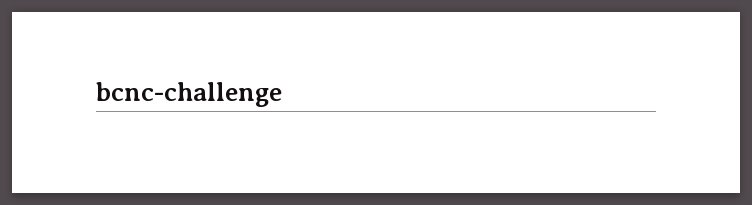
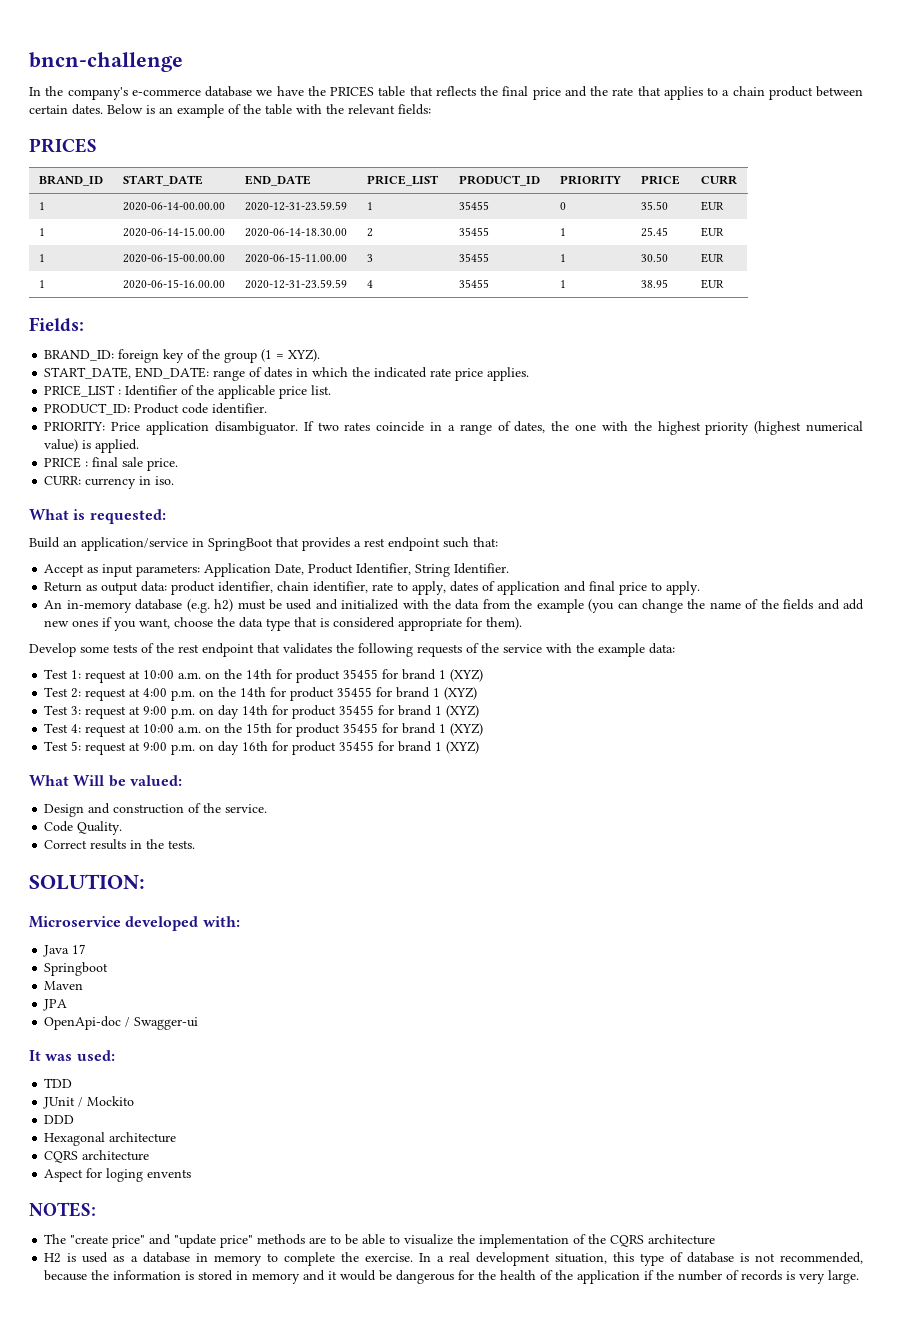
[96,82,282,107] bcnc-challenge -> [29,52,183,72] [29,86,863,100] [29,104,431,118] [29,138,97,153] [38,175,103,186] [122,175,203,186] [244,175,311,186] [366,175,439,186] [458,175,540,186] [559,175,621,185] [640,175,680,185] [700,175,737,185] [38,202,45,210] [122,202,225,211] [244,201,347,211] [366,202,373,210] [458,201,489,210] [559,202,566,210] [640,201,668,210] [700,201,724,211] [38,228,45,236] [122,227,225,237] [244,228,347,237] [366,228,373,237] [458,227,489,236] [559,228,566,236] [640,227,668,237] [700,227,724,237] [38,254,45,262] [122,253,225,263] [244,253,347,263] [366,254,373,262] [458,253,489,262] [559,254,566,262] [640,253,668,262] [700,253,724,263] [38,280,45,288] [122,279,225,289] [244,279,347,289] [366,280,373,288] [458,279,489,288] [559,280,566,288] [640,279,668,288] [700,279,724,289] [29,317,84,332] [44,349,321,363] [44,367,530,381] [44,385,332,399] [44,403,268,415] [44,421,864,435] [44,439,140,453] [44,457,179,471] [44,476,175,489] [29,509,166,524] [29,537,498,551] [44,563,510,577] [44,581,701,595] [44,599,864,613] [44,617,523,631] [29,643,675,657] [44,669,484,683] [44,687,478,701] [44,705,480,719] [44,723,484,737] [44,741,480,755] [29,775,182,787] [44,803,268,817] [44,821,123,835] [44,839,196,850] [29,874,145,890] [29,916,240,931] [43,944,87,957] [44,962,109,976] [44,981,84,990] [43,999,68,1011] [44,1016,199,1030] [29,1050,115,1061] [44,1078,73,1088] [43,1096,135,1109] [44,1115,75,1124] [44,1132,177,1146] [44,1150,150,1163] [44,1168,192,1182] [29,1202,96,1217] [44,1234,716,1248] [44,1252,864,1266] [44,1270,860,1284] bncn-challenge // In the company's e-commerce database we have the PRICES table that reflects the final price and the rate that applies to a chain product between certain dates. Below is an example of the table with the relevant fields: // PRICES // BRAND_ID | START_DATE | END_DATE | PRICE_LIST | PRODUCT_ID | PRIORITY | PRICE | CURR // 1 | 2020-06-14-00.00.00 | 2020-12-31-23.59.59 | 1 | 35455 | 0 | 35.50 | EUR // 1 | 2020-06-14-15.00.00 | 2020-06-14-18.30.00 | 2 | 35455 | 1 | 25.45 | EUR // 1 | 2020-06-15-00.00.00 | 2020-06-15-11.00.00 | 3 | 35455 | 1 | 30.50 | EUR // 1 | 2020-06-15-16.00.00 | 2020-12-31-23.59.59 | 4 | 35455 | 1 | 38.95 | EUR // Fields: // BRAND_ID: foreign key of the group (1 = XYZ). // START_DATE, END_DATE: range of dates in which the indicated rate price applies. // PRICE_LIST : Identifier of the applicable price list. // PRODUCT_ID: Product code identifier. // PRIORITY: Price application disambiguator. If two rates coincide in a range of dates, the one with the highest priority (highest numerical value) is applied. // PRICE : final sale price. // CURR: currency in iso. // What is requested: // Build an application/service in SpringBoot that provides a rest endpoint such that: // Accept as input parameters: Application Date, Product Identifier, String Identifier. // Return as output data: product identifier, chain identifier, rate to apply, dates of application and final price to apply. // An in-memory database (e.g. h2) must be used and initialized with the data from the example (you can change the name of the fields and add new ones if you want, choose the data type that is considered appropriate for them). // Develop some tests of the rest endpoint that validates the following requests of the service with the example data: // Test 1: request at 10:00 a.m. on the 14th for product 35455 for brand 1 (XYZ) // Test 2: request at 4:00 p.m. on the 14th for product 35455 for brand 1 (XYZ) // Test 3: request at 9:00 p.m. on day 14th for product 35455 for brand 1 (XYZ) // Test 4: request at 10:00 a.m. on the 15th for product 35455 for brand 1 (XYZ) // Test 5: request at 9:00 p.m. on day 16th for product 35455 for brand 1 (XYZ) // What Will be valued: // Design and construction of the service. // Code Quality. // Correct results in the tests. // SOLUTION: // Microservice developed with: // Java 17 // Springboot // Maven // JPA // OpenApi-doc / Swagger-ui // It was used: // TDD // JUnit / Mockito // DDD // Hexagonal architecture // CQRS architecture // Aspect for loging envents // NOTES: // The "create price" and "update price" methods are to be able to visualize the implementation of the CQRS architecture // H2 is used as a database in memory to complete the exercise. In a real development situation, this type of database is not recommended, because the information is stored in memory and it would be dangerous for the health of the application if the number of records is very large.

